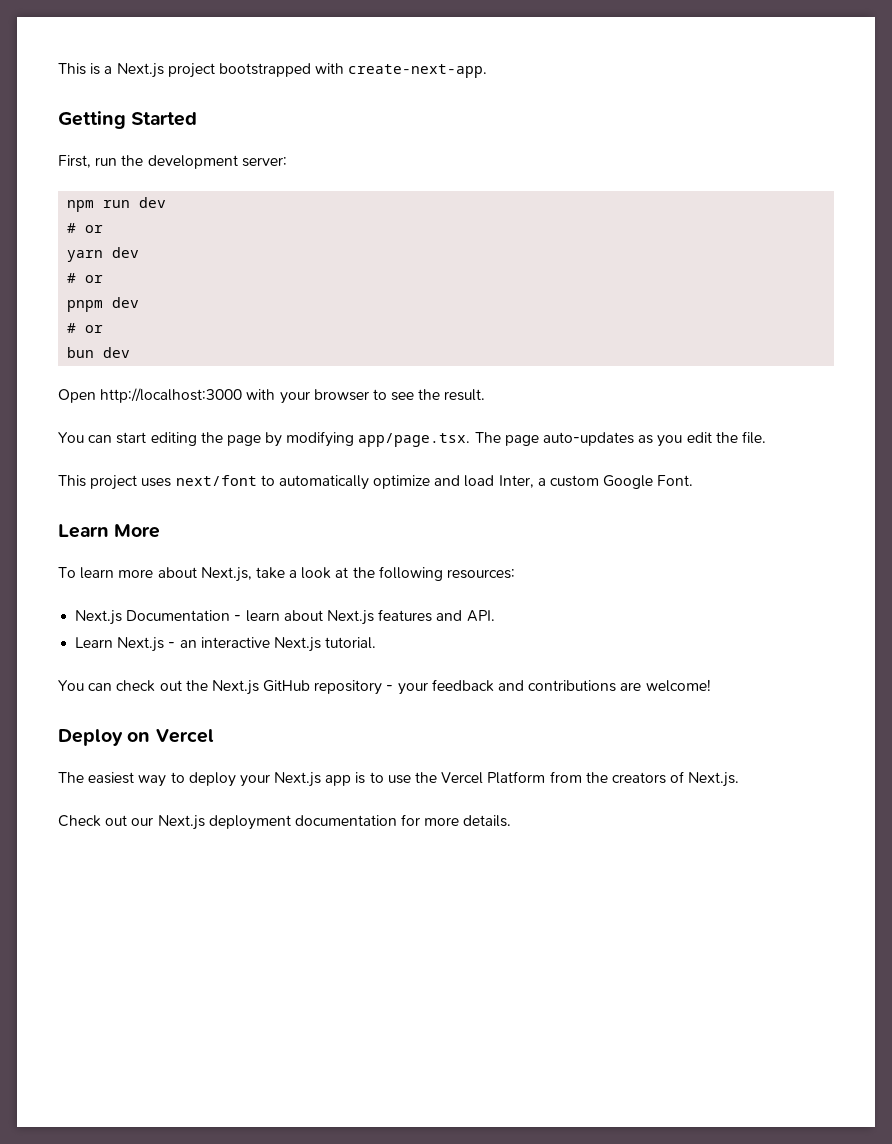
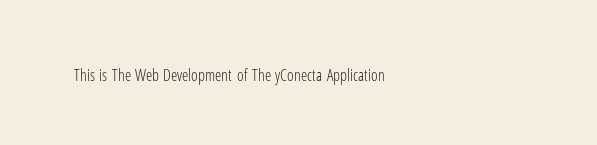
[104,63,488,78] [58,111,198,129] [58,155,287,169] [67,197,167,212] [67,223,104,233] [67,247,140,262] [67,273,104,283] [67,297,140,312] [67,323,104,333] [67,347,131,358] [58,388,486,404] [58,431,766,447] [58,475,694,490] [58,524,161,538] [58,566,516,582] [75,609,495,625] [75,637,377,652] [58,679,711,695] [58,729,214,746] [58,771,740,787] [58,814,512,830] a Next.js project bootstrapped with create-next-app. // Getting Started // First, run the development server: // npm run dev // # or // yarn dev // # or // pnpm dev // # or // bun dev // Open http://localhost:3000 with your browser to see the result. // You can start editing the page by modifying app/page.tsx. The page auto-updates as you edit the file. // This project uses next/font to automatically optimize and load Inter, a custom Google Font. // Learn More // To learn more about Next.js, take a look at the following resources: // Next.js Documentation - learn about Next.js features and API. // Learn Next.js - an interactive Next.js tutorial. // You can check out the Next.js GitHub repository - your feedback and contributions are welcome! // Deploy on Vercel // The easiest way to deploy your Next.js app is to use the Vercel Platform from the creators of Next.js. // Check out our Next.js deployment documentation for more details. -> [111,68,385,85] The Web Development of The yConecta Application

